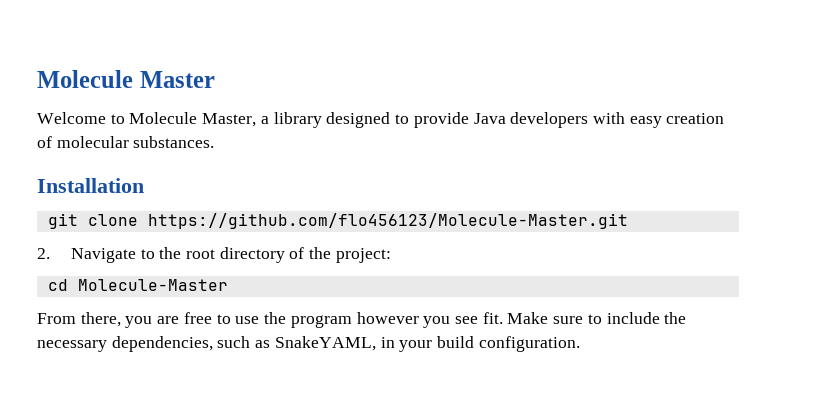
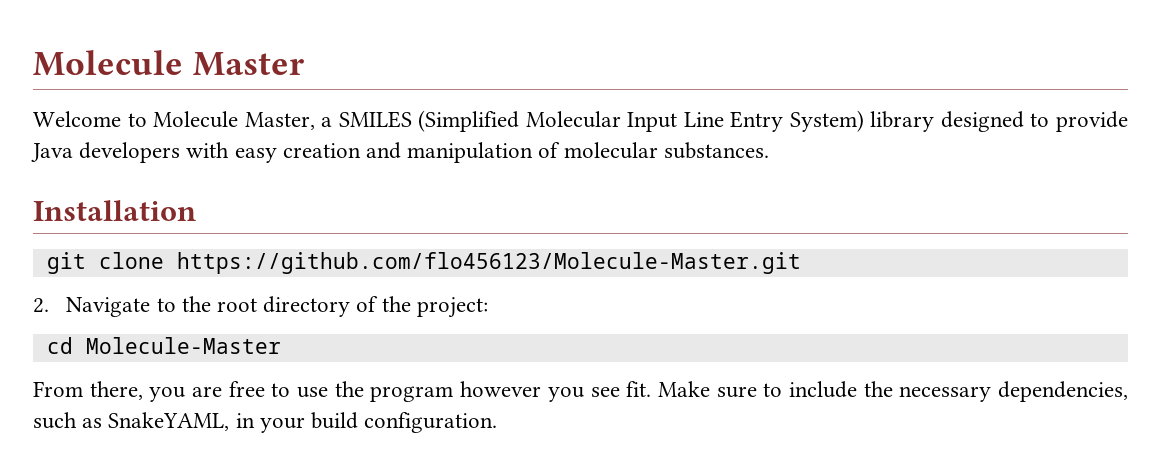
(269, 120) none -> [338,110,864,132] SMILES (Simplified Molecular Input Line Entry System)
(725, 118) none -> [366,142,534,163] and manipulation

